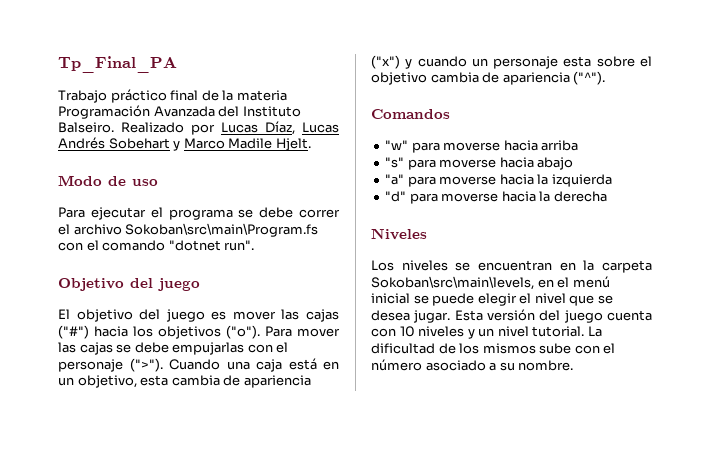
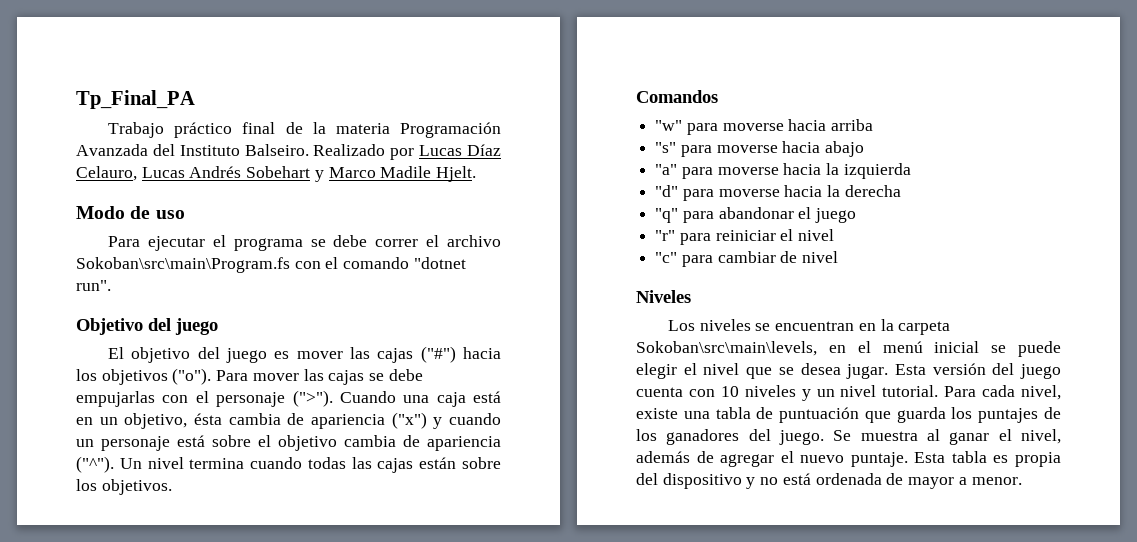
[265,121,295,135] Díaz, -> [466,144,501,156] [76,166,137,181] Díaz Celauro,
[140,375,169,386] esta -> [194,413,222,425] ésta
[563,56,592,67] esta -> [177,435,205,447] está
(606, 78) none -> [119,457,501,473] [76,479,172,495] Un nivel termina cuando todas las cajas están sobre los objetivos.
(607, 196) none -> [655,207,857,223] [655,229,835,245] [655,251,839,267] // "q" para abandonar el juego // "r" para reiniciar el nivel // "c" para cambiar de nivel
[587,326,602,337] [371,343,616,354] [371,359,574,371] La dificultad de los mismos sube con el número asociado a su nombre. -> [944,385,1061,400] [636,407,1061,423] [636,429,1061,445] [636,451,1061,467] [636,473,1022,489] Para cada nivel, existe una tabla de puntuación que guarda los puntajes de los ganadores del juego. Se muestra al ganar el nivel, además de agregar el nuevo puntaje. Esta tabla es propia del dispositivo y no está ordenada de mayor a menor.

